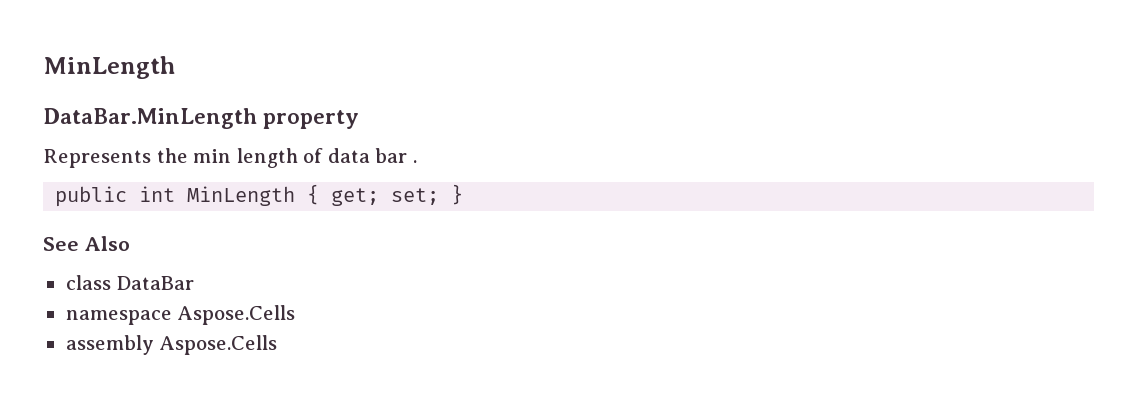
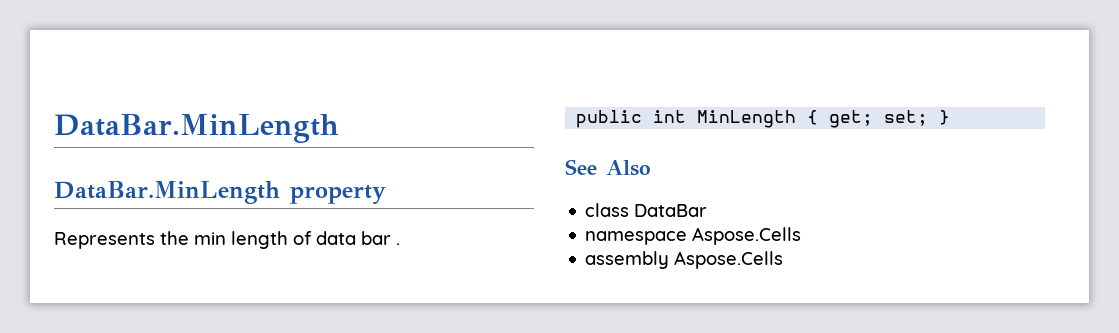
[43,56,175,79] MinLength -> [54,114,339,143] DataBar.MinLength

